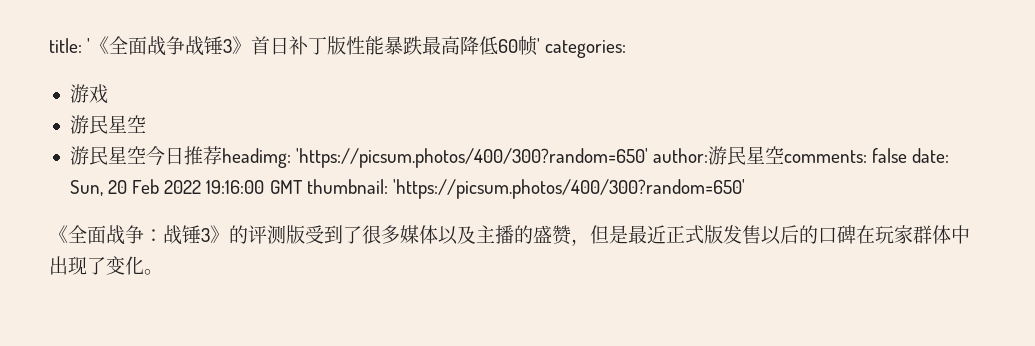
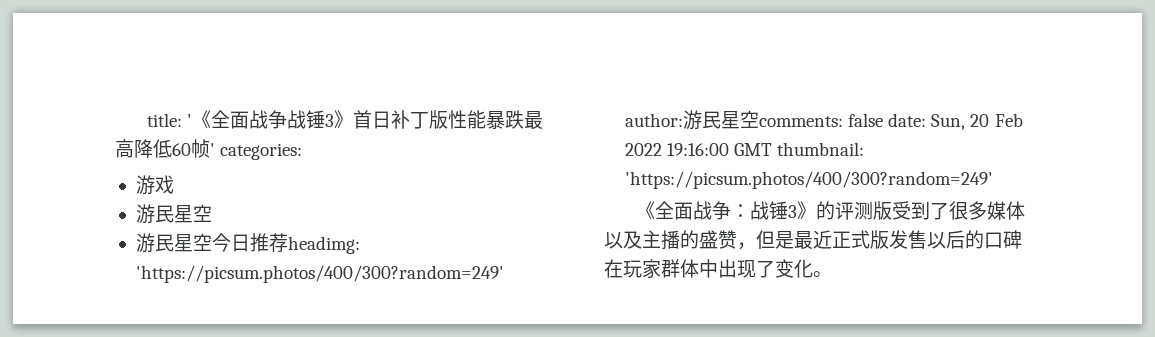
[296,148,649,168] 'https://picsum.photos/400/300?random=650' -> [135,265,504,283] 'https://picsum.photos/400/300?random=249'
[392,179,745,199] 'https://picsum.photos/400/300?random=650' -> [624,171,993,189] 'https://picsum.photos/400/300?random=249'

